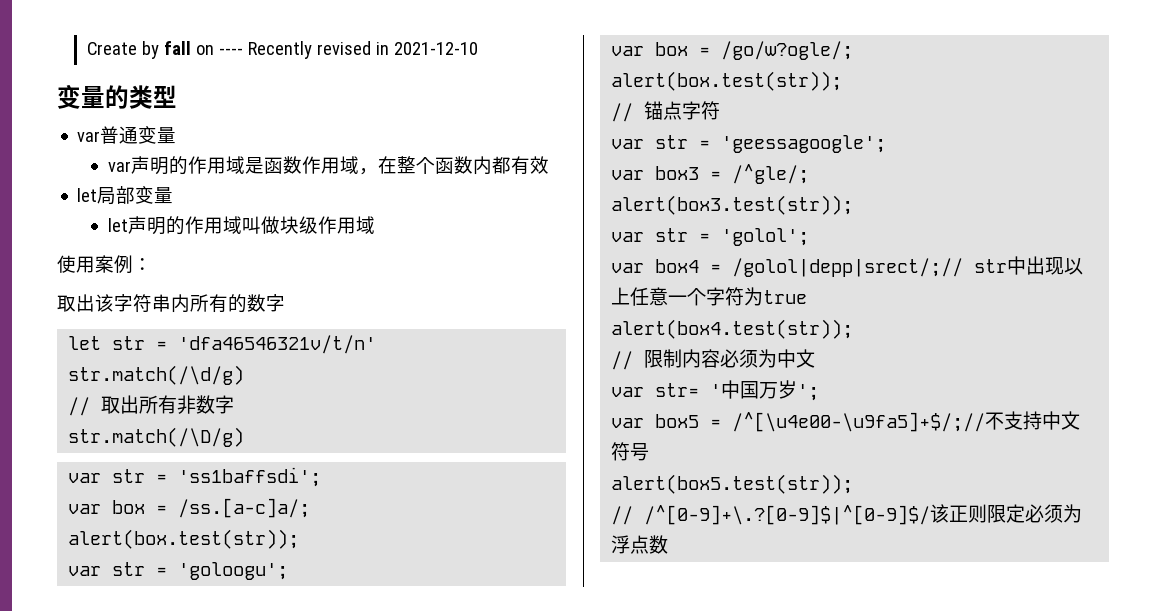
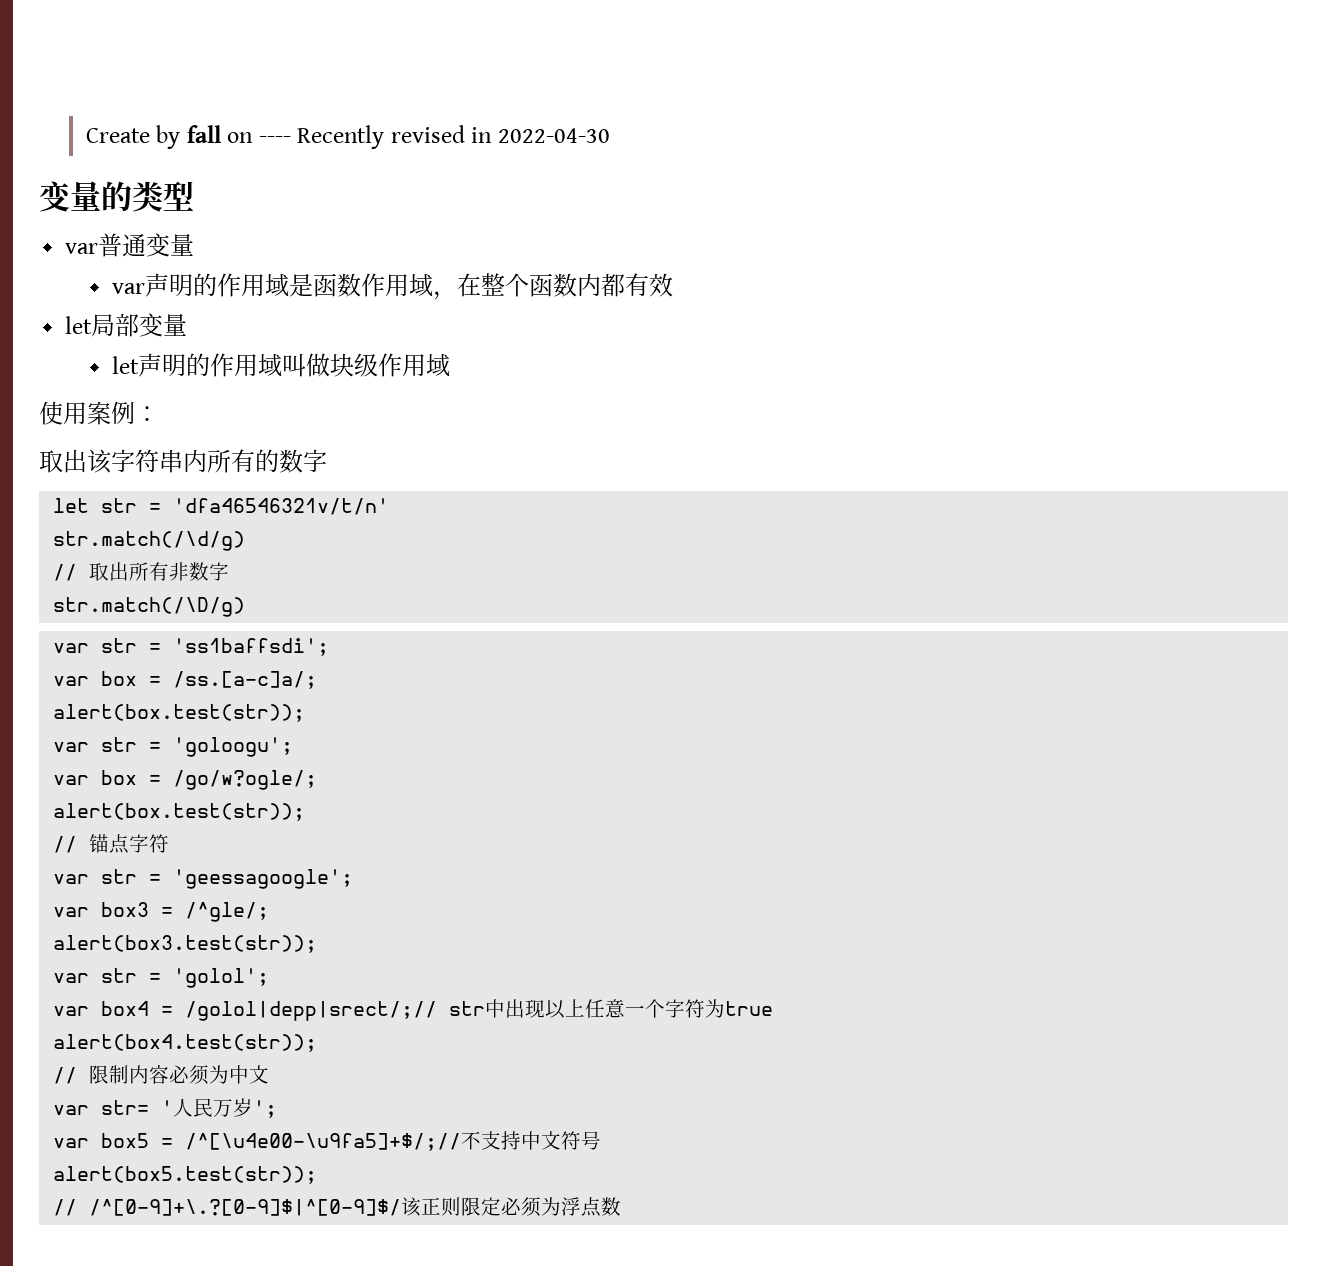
[394,42,479,55] 2021-12-10 -> [497,128,610,143] 2022-04-30
[721,380,760,399] 中国 -> [173,1098,214,1117] 人民

